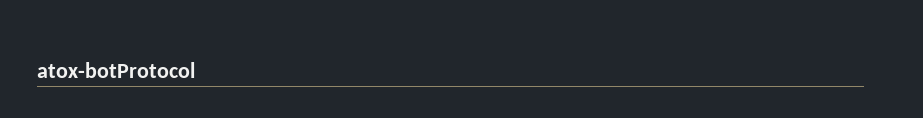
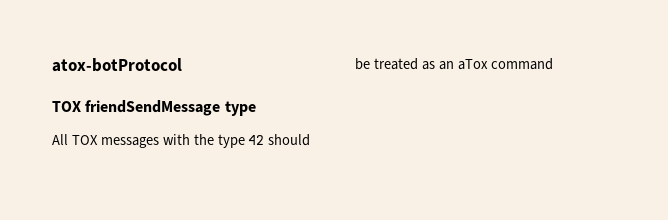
(195, 70) none -> [52,100,256,116] [52,134,311,148] [355,58,553,70] // TOX friendSendMessage type // All TOX messages with the type 42 should be treated as an aTox command

